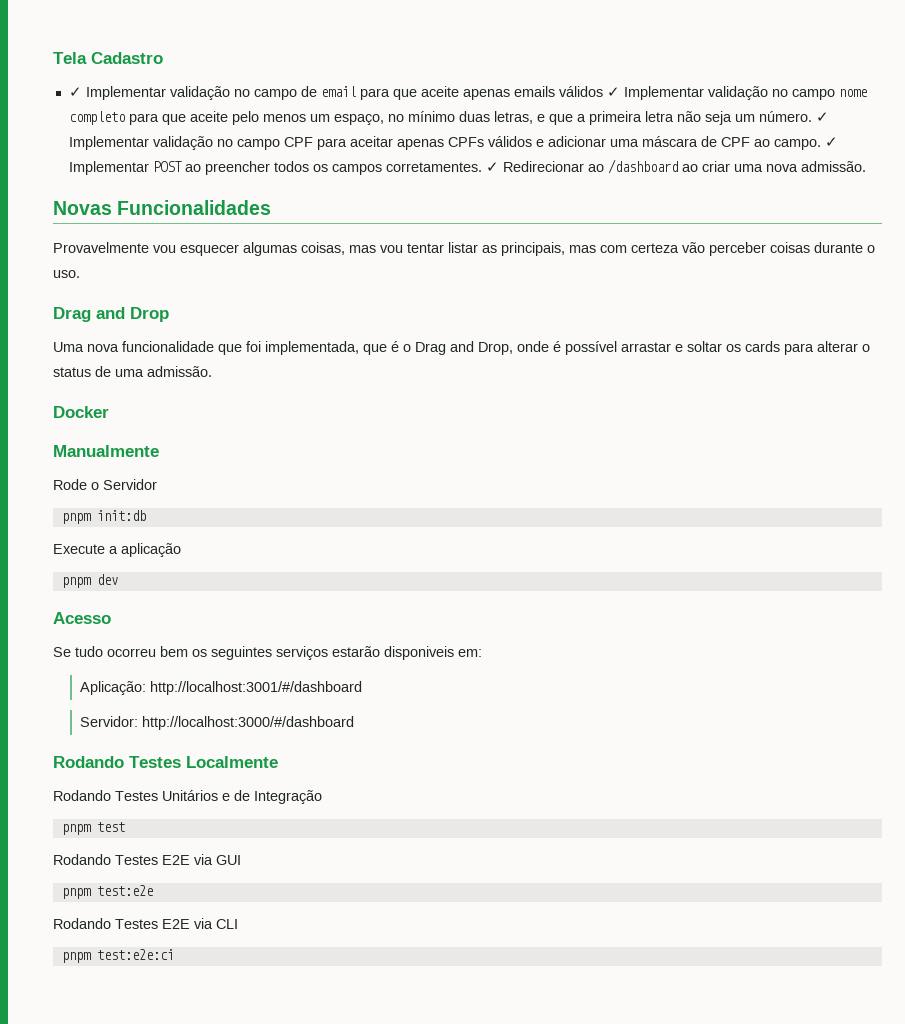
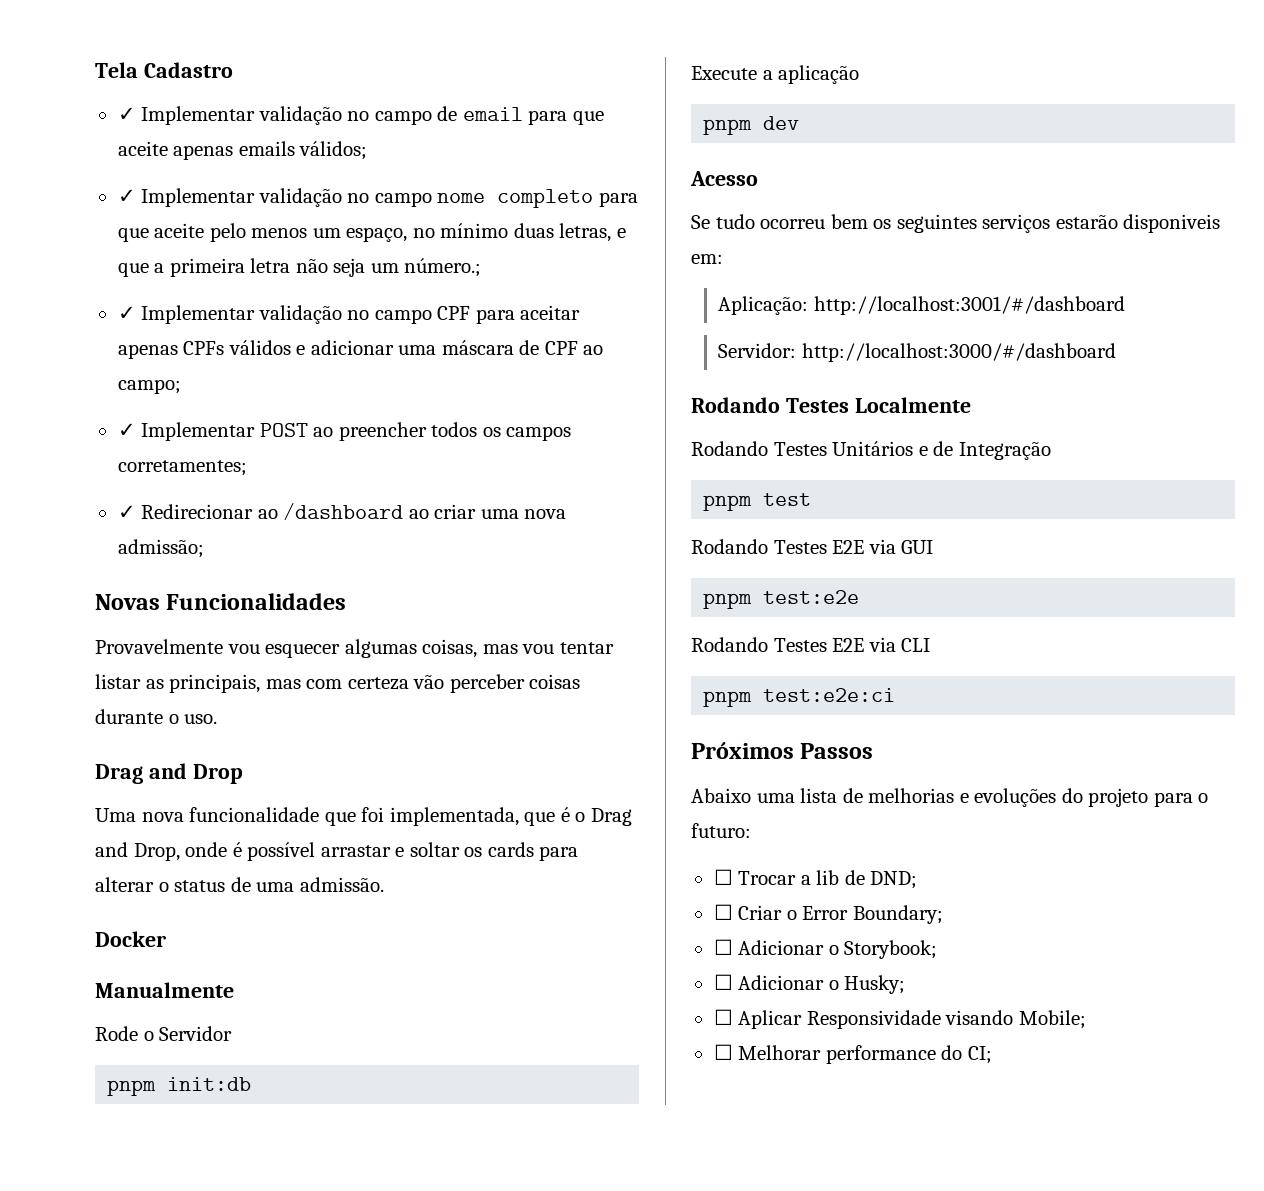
[558,86,603,97] válidos -> [299,141,368,160] válidos; //
[758,111,812,122] número. -> [404,258,482,277] número.; //
[773,139,821,150] campo. -> [117,379,181,394] campo; //
[385,162,482,172] corretamentes. -> [117,460,247,476] corretamentes; //
[800,161,866,172] admissão. -> [117,539,204,558] admissão;
(174, 954) none -> [691,742,874,759] [691,788,1209,807] [691,823,751,838] [713,869,918,889] [713,904,943,924] [713,939,938,959] [713,974,906,994] [713,1009,1086,1029] [713,1044,992,1064] // Próximos Passos // Abaixo uma lista de melhorias e evoluções do projeto para o futuro: // ☐ Trocar a lib de DND; // ☐ Criar o Error Boundary; // ☐ Adicionar o Storybook; // ☐ Adicionar o Husky; // ☐ Aplicar Responsividade visando Mobile; // ☐ Melhorar performance do CI;

